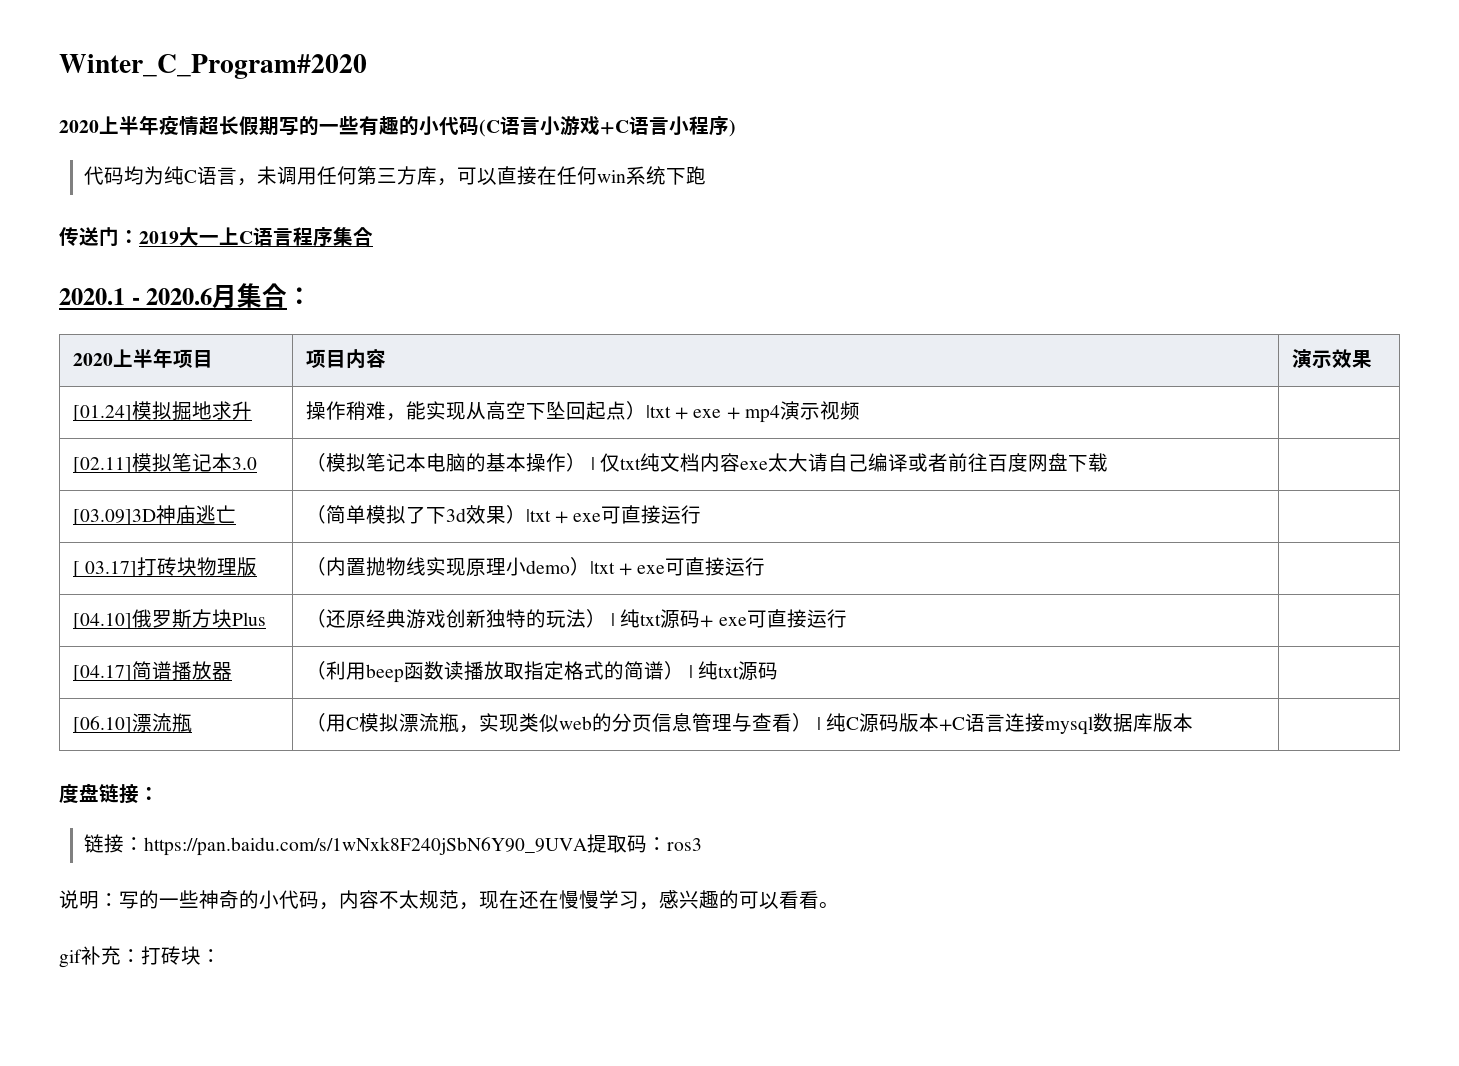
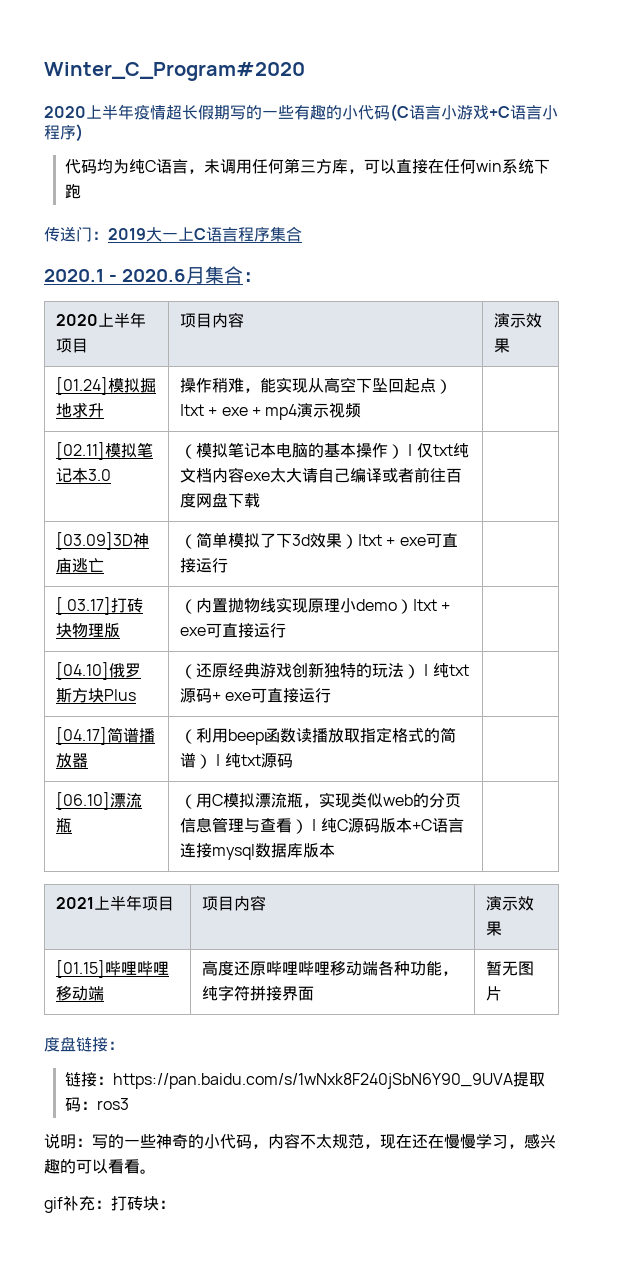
(1194, 722) none -> [56,895,175,911] [202,895,267,911] [486,896,535,911] [486,921,503,936] [56,960,170,978] [56,986,105,1001] [202,960,459,976] [202,985,315,1001] [486,961,535,976] [486,986,503,1001] // 2021上半年项目 | 项目内容 | 演示效果 // [01.15]哔哩哔哩移动端 | 高度还原哔哩哔哩移动端各种功能，纯字符拼接界面 | 暂无图片

